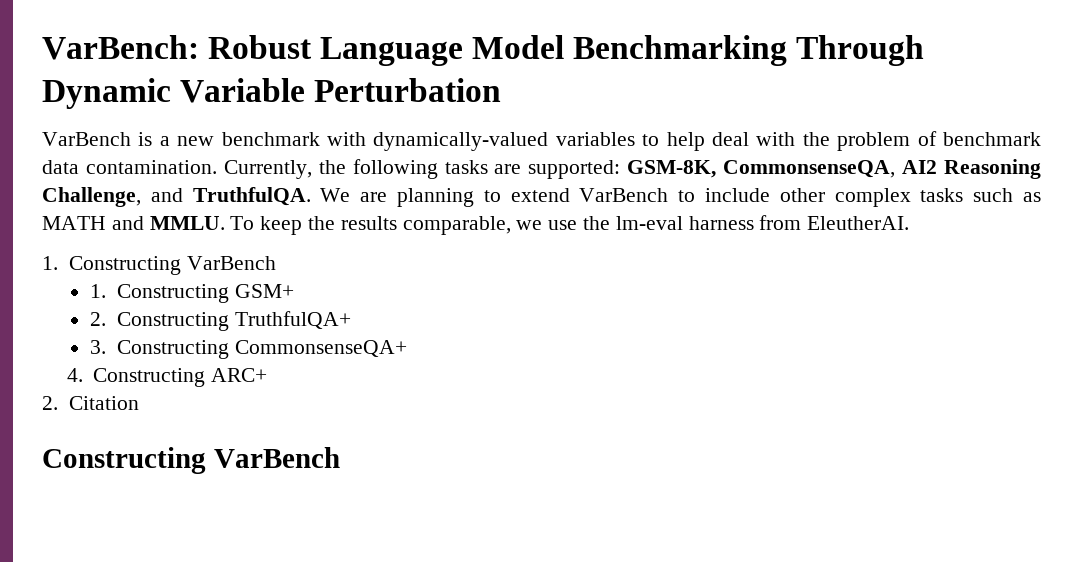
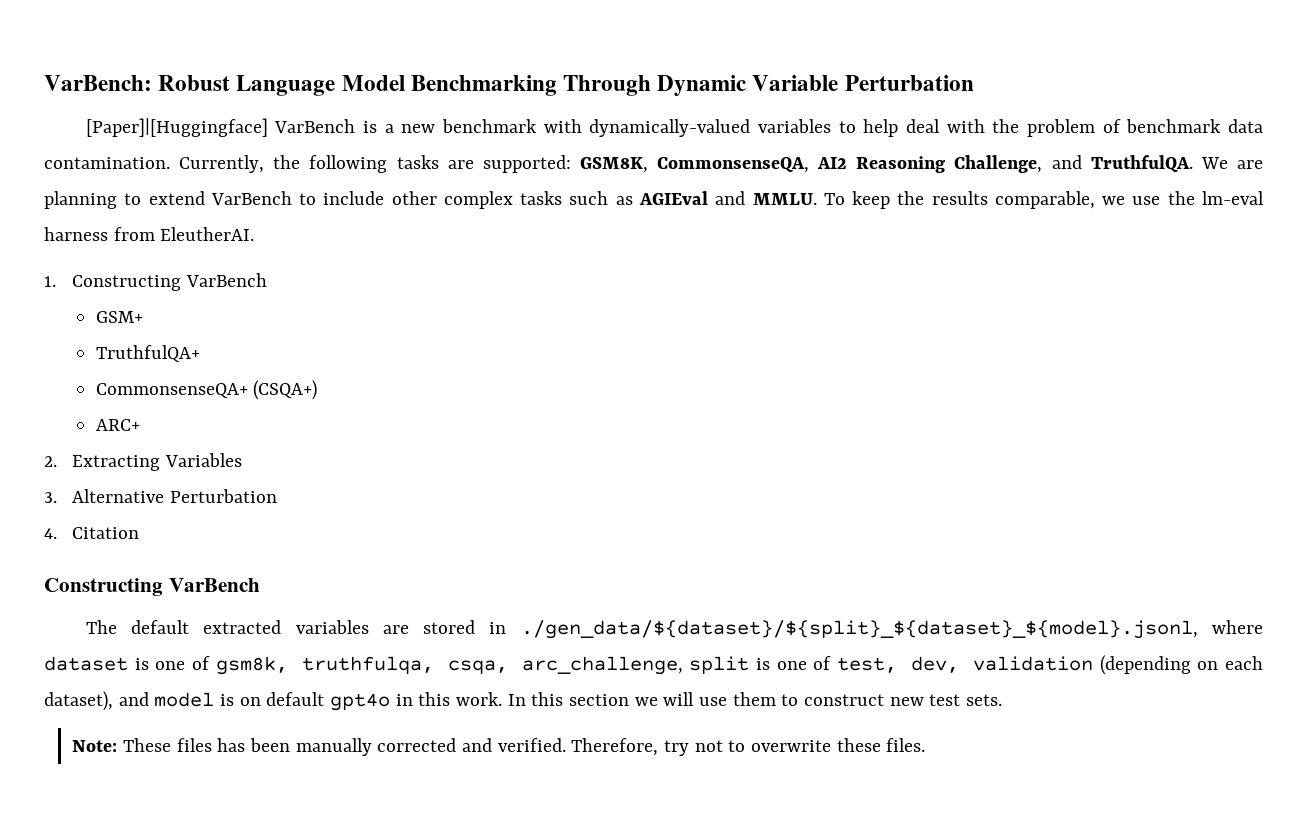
(502, 90) none -> [85,118,268,137] [Paper]|[Huggingface]
[627,160,717,178] GSM-8K, -> [579,157,648,173] GSM8K,
[42,216,106,230] MATH -> [638,191,708,205] AGIEval
[90,284,230,303] 1. Constructing -> (268, 280) none
[90,312,230,331] 2. Constructing -> (143, 317) none
[90,340,230,359] 3. Constructing -> (200, 353) none
[66,368,268,387] [42,396,139,410] [42,447,340,474] // 4. Constructing ARC+ // 2. Citation // Constructing VarBench -> [253,380,318,400] [95,419,140,431] [44,453,243,471] [44,489,278,503] [44,527,140,539] [44,578,260,596] [85,620,1263,639] [44,655,1264,675] [44,691,1003,711] [72,738,926,756] (CSQA+) // ARC+ // 2. Extracting Variables // 3. Alternative Perturbation // 4. Citation // Constructing VarBench // The default extracted variables are stored in ./gen_data/${dataset}/${split}_${dataset}_${model}.jsonl, where dataset is one of gsm8k, truthfulqa, csqa, arc_challenge, split is one of test, dev, validation (depending on each dataset), and model is on default gpt4o in this work. In this section we will use them to construct new test sets. // Note: These files has been manually corrected and verified. Therefore, try not to overwrite these files.

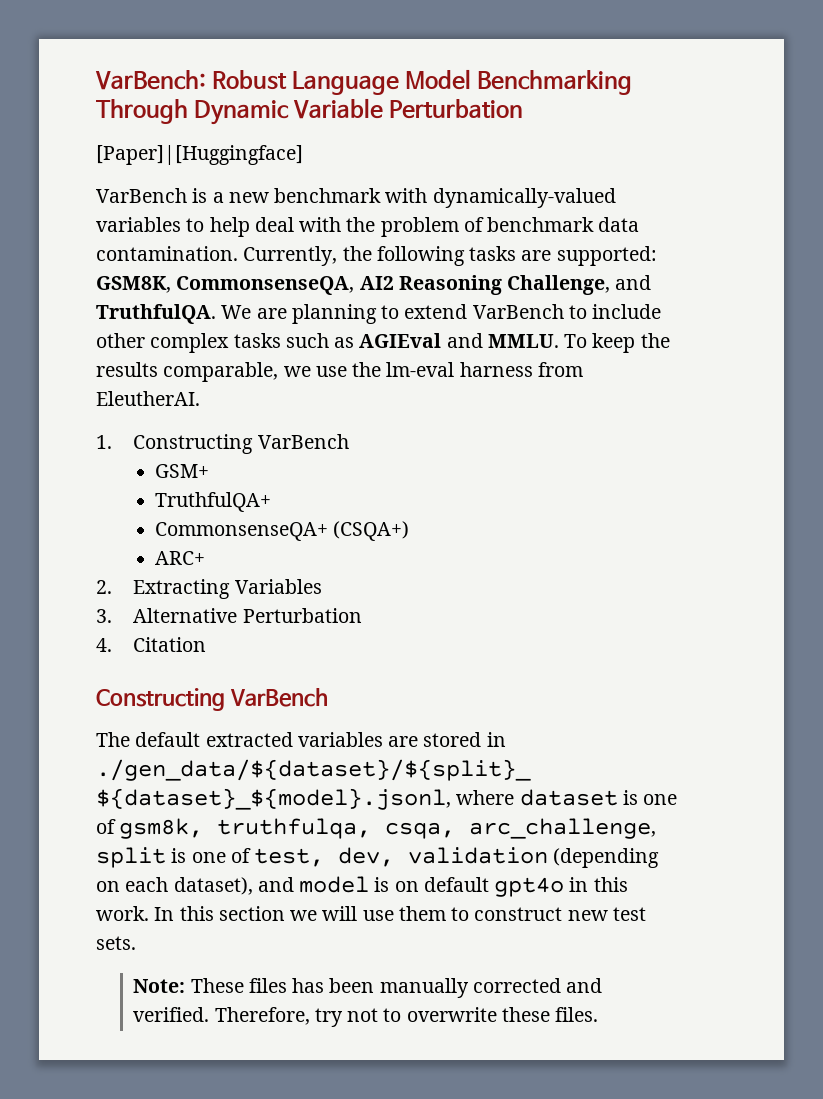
(268, 127) none -> (303, 155) //

